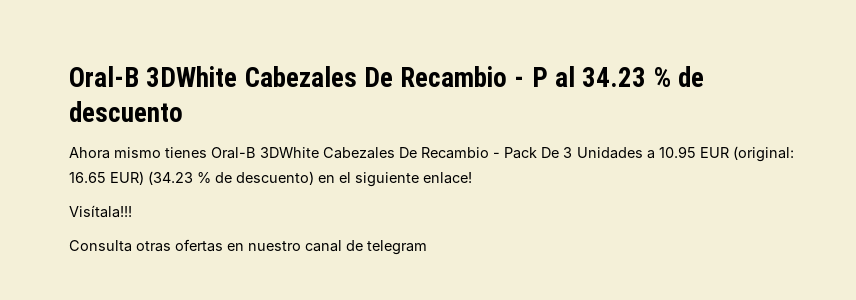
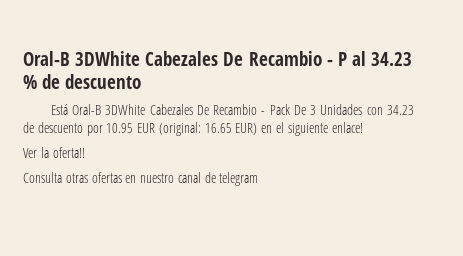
[69,147,208,159] Ahora mismo tienes -> [50,104,68,115] Está
[646,150,655,159] a -> [366,105,414,115] [23,122,103,136] con 34.23 de descuento por
[148,171,314,185] (34.23 % de descuento) -> (258, 129) none
[69,205,132,218] Visítala!!! -> [23,147,85,158] Ver la oferta!!

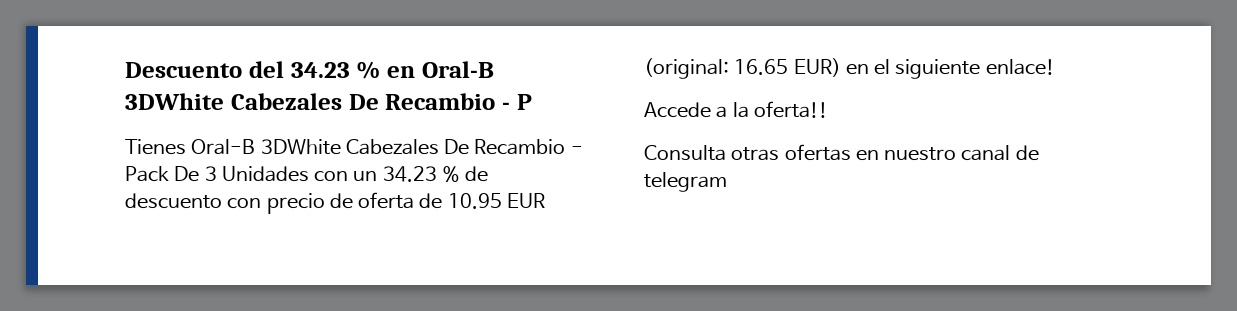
(23, 58) none -> [125,61,415,79] Descuento del 34.23 % en
[351,51,413,66] [23,74,142,89] [50,104,68,115] al 34.23 % de descuento // Está -> [125,139,186,155] // Tienes
[386,105,414,115] [23,122,103,136] 34.23 de descuento por -> [353,166,489,182] [125,192,443,214] un 34.23 % de descuento con precio de oferta de
[23,148,37,158] Ver -> [644,102,728,118] Accede a

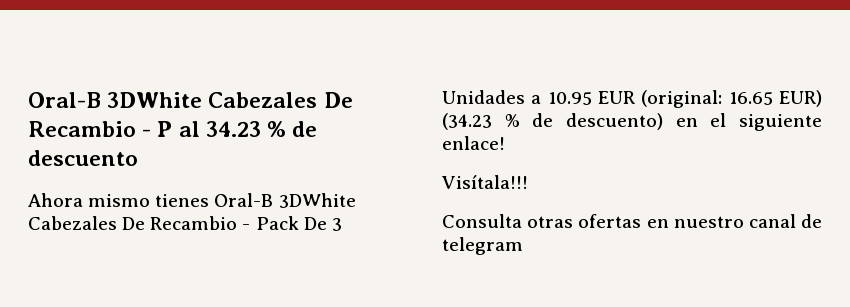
[125,61,415,79] Descuento del 34.23 % en -> (28, 100) none
[125,139,186,155] // Tienes -> [178,121,318,137] [28,150,138,166] [28,193,210,207] al 34.23 % de descuento // Ahora mismo tienes
[314,166,489,182] [125,192,443,214] con un 34.23 % de descuento con precio de oferta de -> [531,95,542,104] a
(841, 67) none -> [442,113,663,130] (34.23 % de descuento)
[644,101,828,118] Accede a la oferta!! -> [442,175,528,189] Visítala!!!

